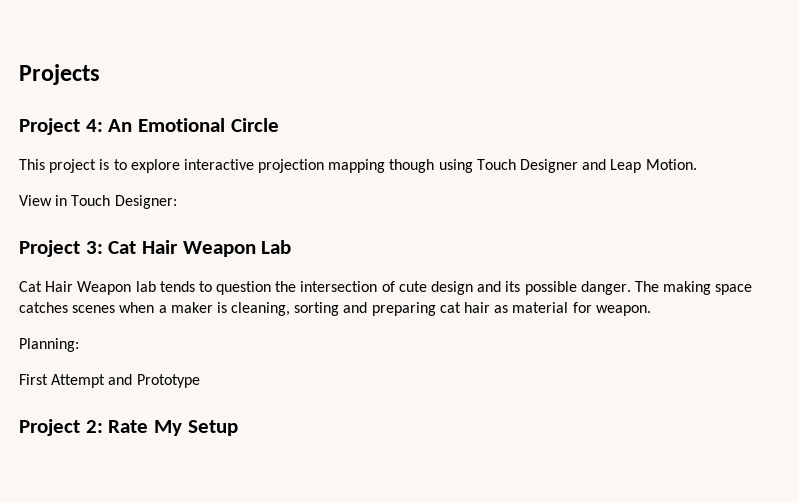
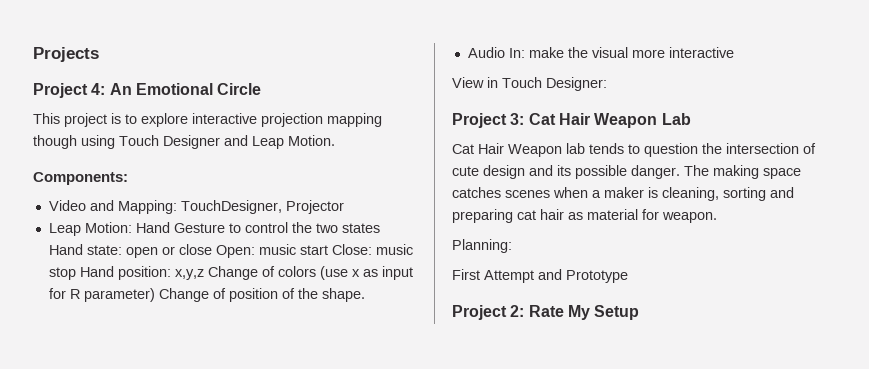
(697, 164) none -> [33,172,128,185] [48,200,344,214] [48,222,380,236] [48,244,413,258] [48,266,413,280] [48,288,365,302] [467,47,734,58] // Components: // Video and Mapping: TouchDesigner, Projector // Leap Motion: Hand Gesture to control the two states Hand state: open or close Open: music start Close: music stop Hand position: x,y,z Change of colors (use x as input for R parameter) Change of position of the shape. // Audio In: make the visual more interactive

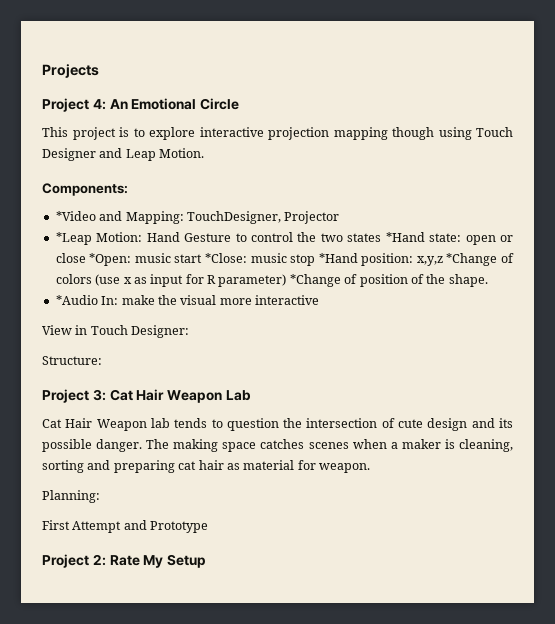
[48,200,86,211] Video -> [55,211,96,221] *Video
[48,223,81,236] Leap -> [55,232,92,245] *Leap
[48,244,83,255] Hand -> [385,232,425,242] *Hand
[215,245,255,258] Open: -> [89,253,132,266] *Open:
[331,244,372,255] Close: -> [205,253,248,263] *Close:
[79,266,114,277] Hand -> [318,253,358,263] *Hand
[207,266,258,280] Change -> [446,253,498,266] *Change
[158,288,209,302] Change -> [289,274,341,287] *Change
[467,47,505,58] Audio -> [55,295,98,305] *Audio
(607, 84) none -> [42,356,102,365] // Structure:

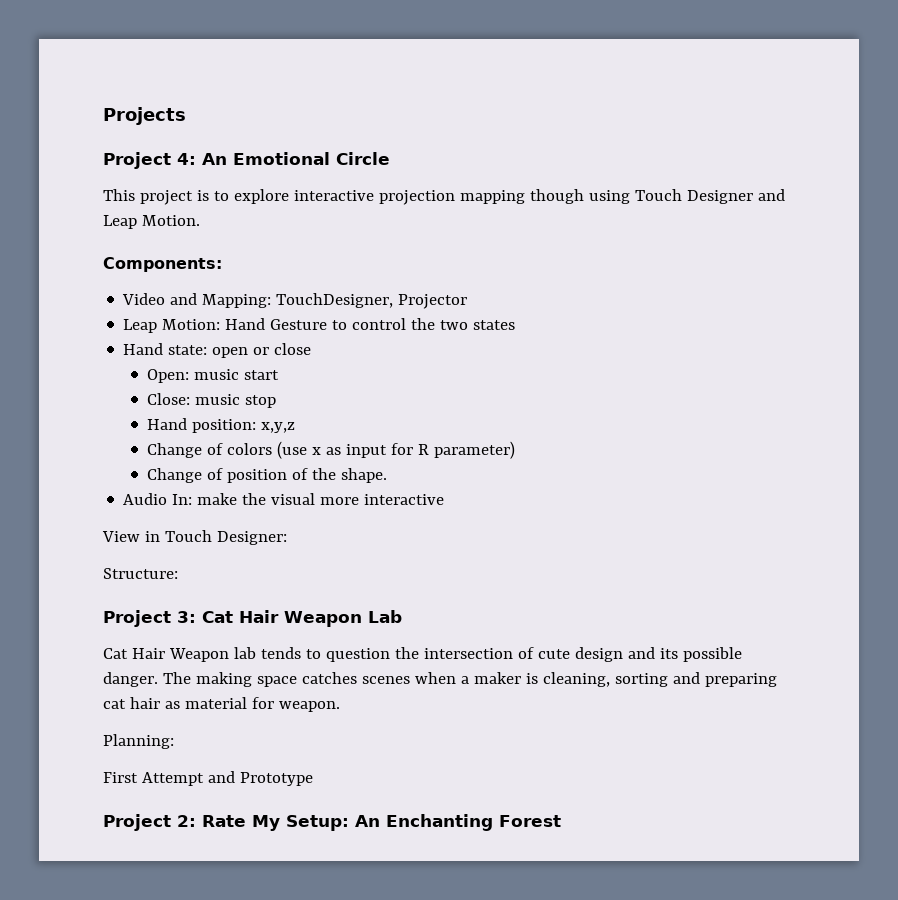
[55,211,96,221] *Video -> [122,293,166,305] Video
[55,232,92,245] *Leap -> [123,319,158,333] Leap
[385,232,425,242] *Hand -> [123,343,164,355] // Hand
[89,253,132,266] *Open: -> [147,369,190,383] // Open:
[205,253,248,263] *Close: -> [147,393,191,405] // Close:
[318,253,358,263] *Hand -> [147,418,188,430] // Hand
[446,253,498,266] *Change -> [147,443,203,458] // Change
[289,274,341,287] *Change -> [147,468,203,483] // Change
[55,295,98,305] *Audio -> [123,493,168,505] Audio
[167,554,207,568] Setup -> [286,814,561,831] Setup: An Enchanting Forest

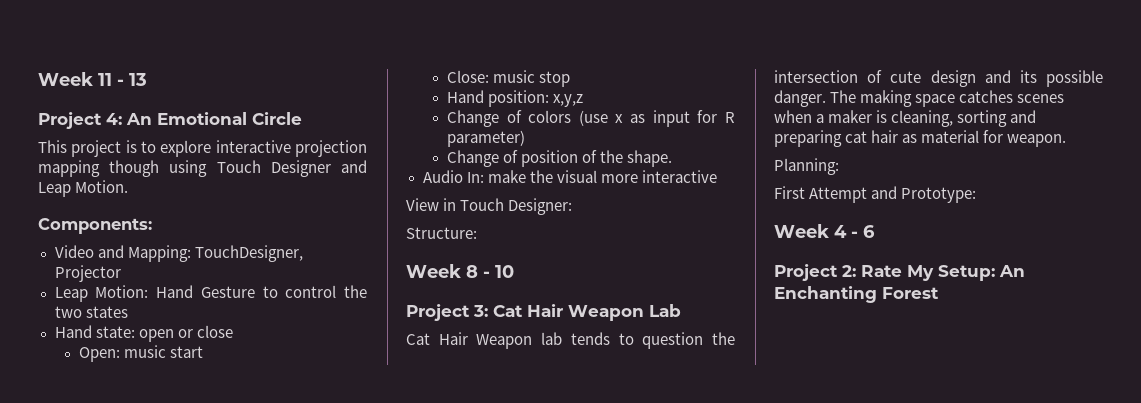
[103,107,186,125] Projects -> [38,72,147,86] Week 11 - 13
(178, 573) none -> [406,264,514,278] // Week 8 - 10
[239,772,313,786] Prototype -> [901,187,977,203] [774,224,875,238] Prototype: // Week 4 - 6

